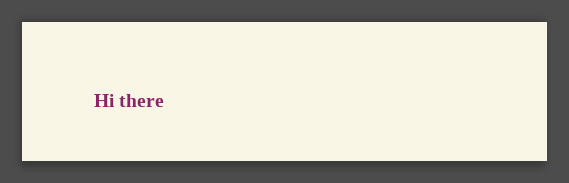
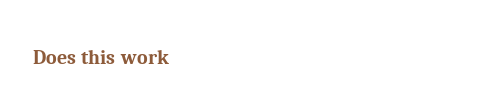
[94,94,165,107] Hi there -> [33,49,169,64] Does this work

